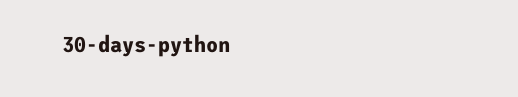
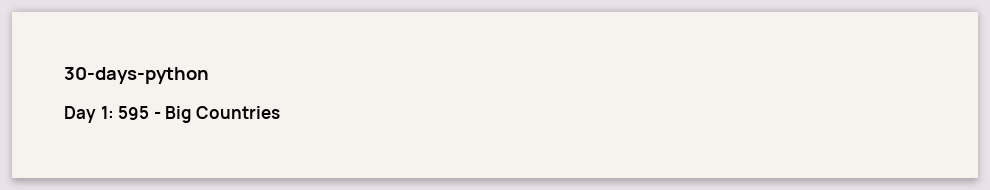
(230, 45) none -> [64,106,280,123] // Day 1: 595 - Big Countries

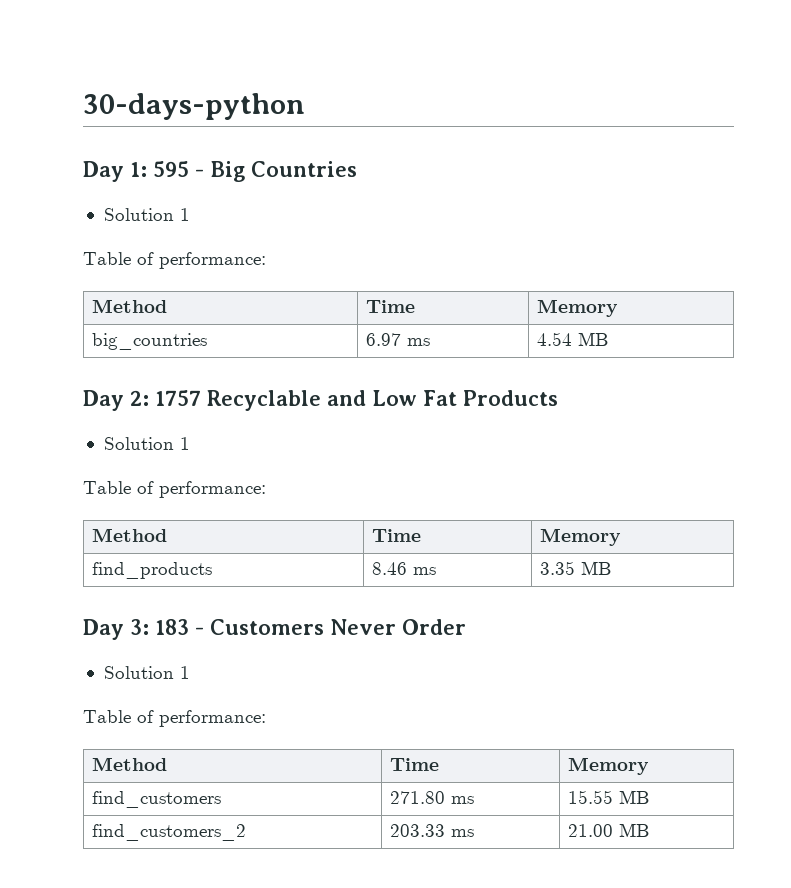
(280, 112) none -> [103,208,190,221] [83,252,266,269] [91,299,167,313] [365,300,415,313] [536,299,618,317] [91,333,207,350] [365,333,430,346] [536,332,608,346] [83,390,558,411] [103,437,190,450] [83,481,266,498] [91,528,167,542] [371,529,421,542] [539,528,621,546] [91,562,212,579] [371,562,436,575] [539,561,611,575] [83,619,466,640] [103,666,190,679] [83,710,266,727] [91,757,167,771] [389,758,439,771] [567,757,649,775] [91,791,221,808] [389,791,474,804] [567,790,649,804] [91,824,246,841] [389,824,474,837] [567,823,649,837] // Solution 1 // Table of performance: // Method | Time | Memory // big_countries | 6.97 ms | 4.54 MB // Day 2: 1757 Recyclable and Low Fat Products // Solution 1 // Table of performance: // Method | Time | Memory // find_products | 8.46 ms | 3.35 MB // Day 3: 183 - Customers Never Order // Solution 1 // Table of performance: // Method | Time | Memory // find_customers | 271.80 ms | 15.55 MB // find_customers_2 | 203.33 ms | 21.00 MB

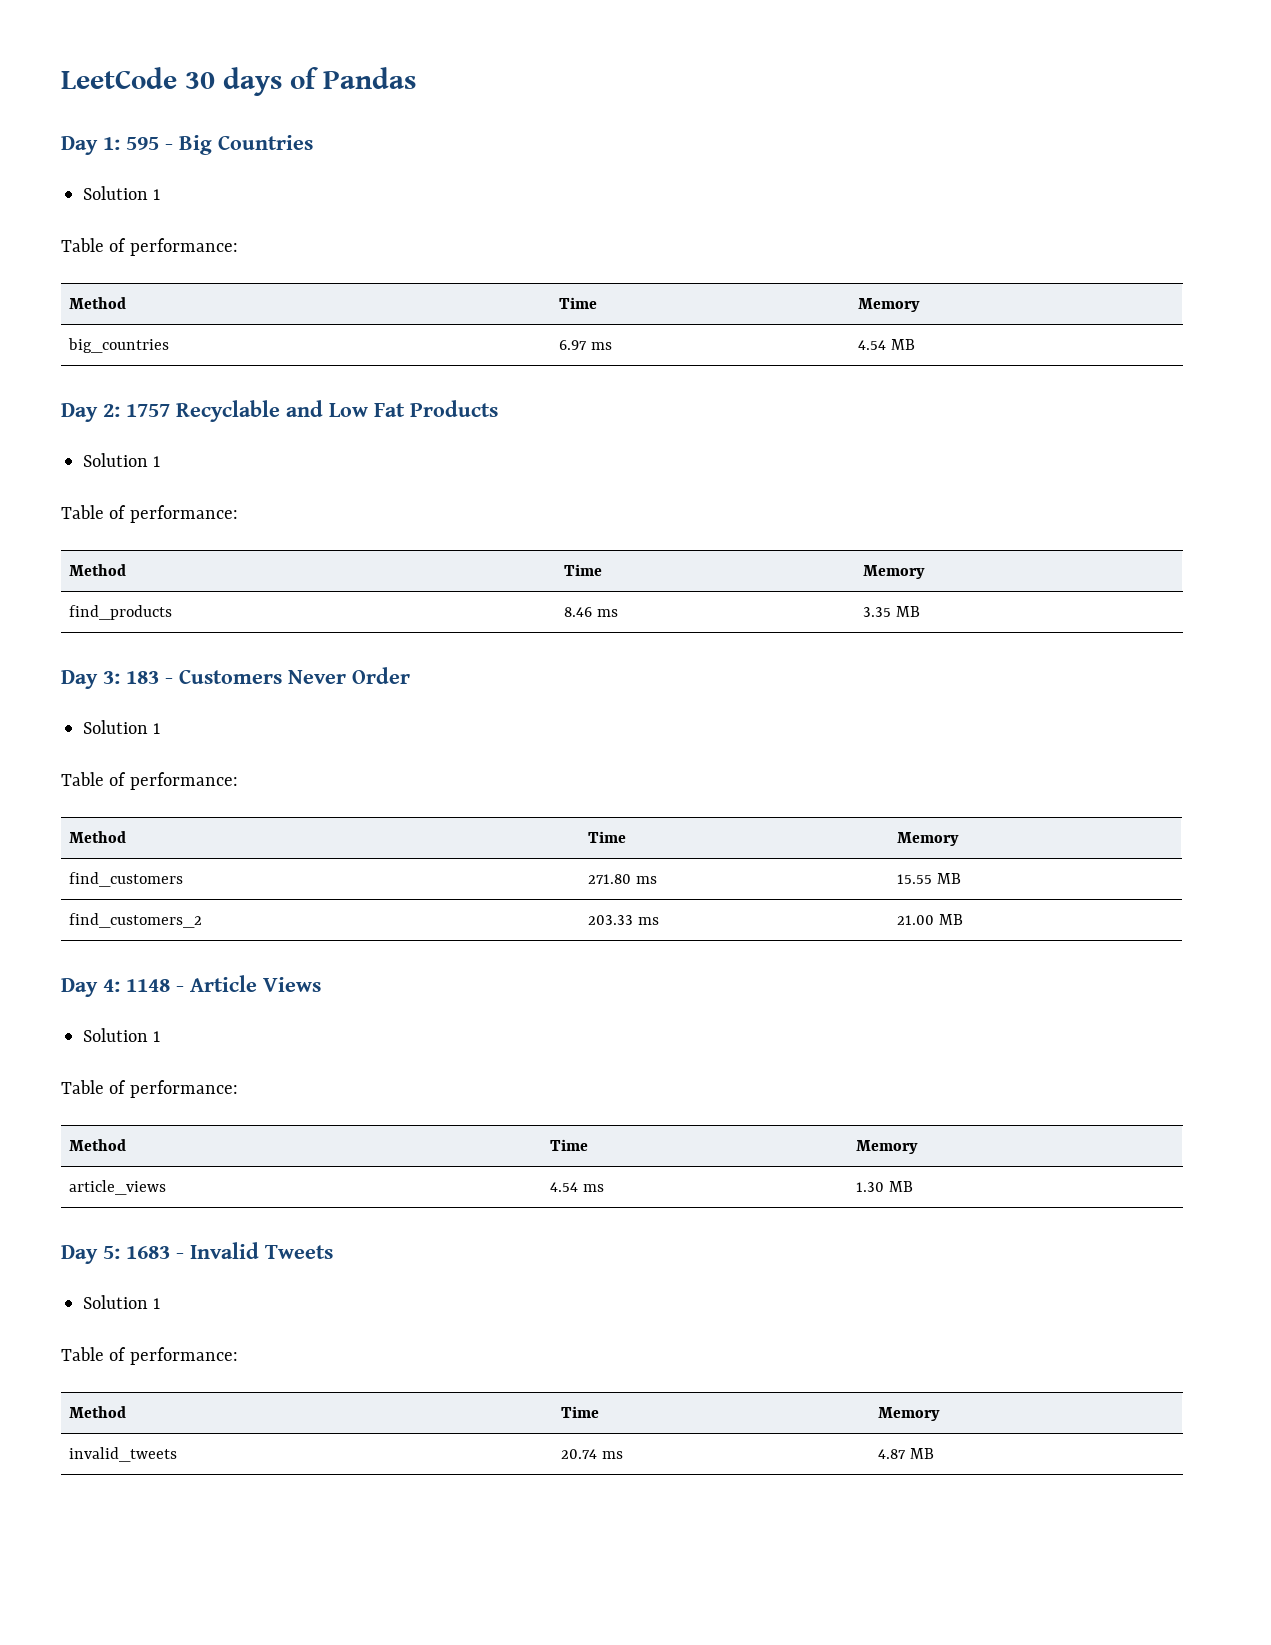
[83,93,305,120] 30-days-python -> [61,67,416,96] LeetCode 30 days of Pandas
(649, 830) none -> [61,975,321,997] [83,1028,161,1042] [61,1080,238,1098] [69,1139,127,1151] [550,1139,589,1151] [856,1140,919,1154] [69,1180,167,1195] [550,1182,604,1192] [856,1181,913,1192] [61,1242,333,1264] [83,1295,161,1309] [61,1347,238,1365] [69,1406,127,1418] [561,1406,600,1418] [878,1407,941,1421] [69,1447,178,1462] [561,1449,623,1459] [878,1448,934,1459] // Day 4: 1148 - Article Views // Solution 1 // Table of performance: // Method | Time | Memory // article_views | 4.54 ms | 1.30 MB // Day 5: 1683 - Invalid Tweets // Solution 1 // Table of performance: // Method | Time | Memory // invalid_tweets | 20.74 ms | 4.87 MB

